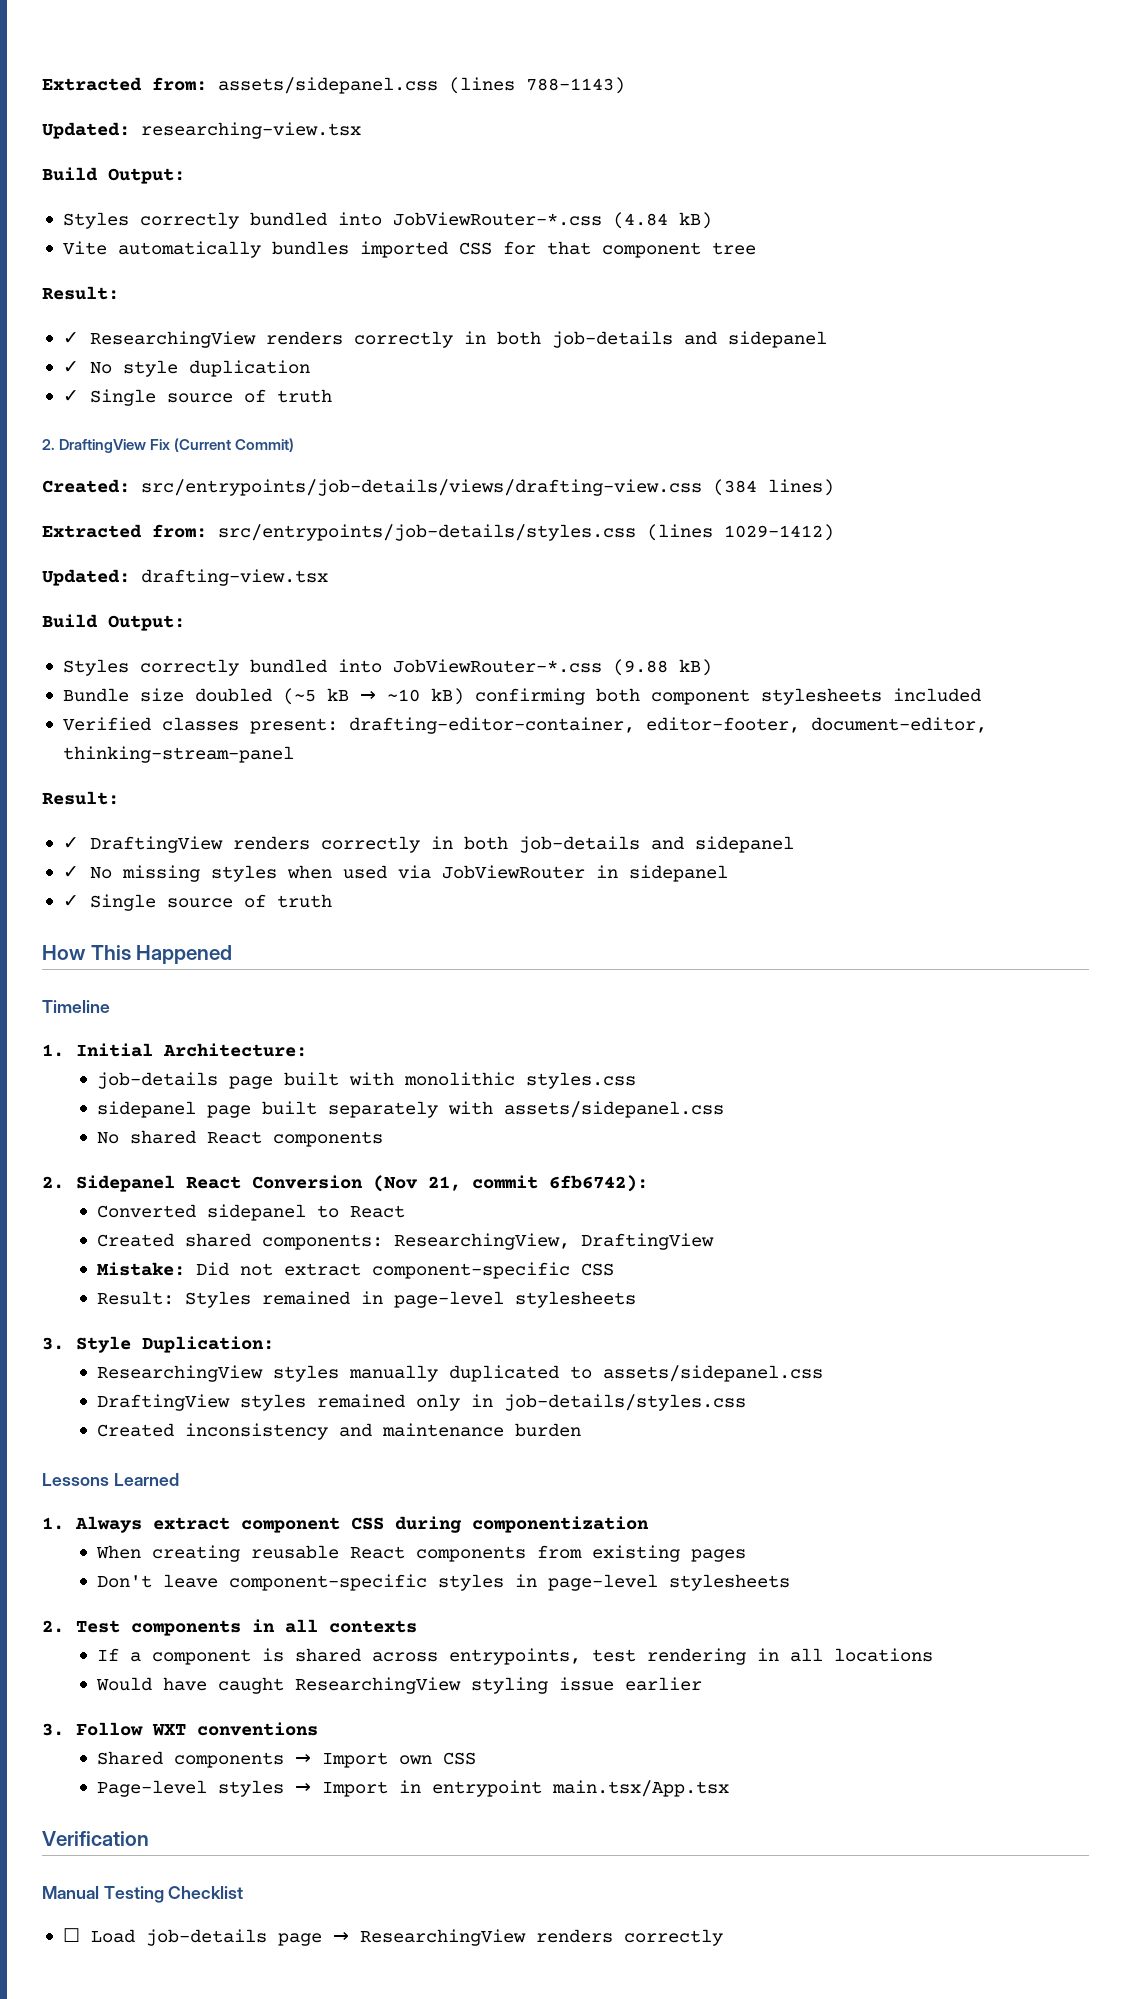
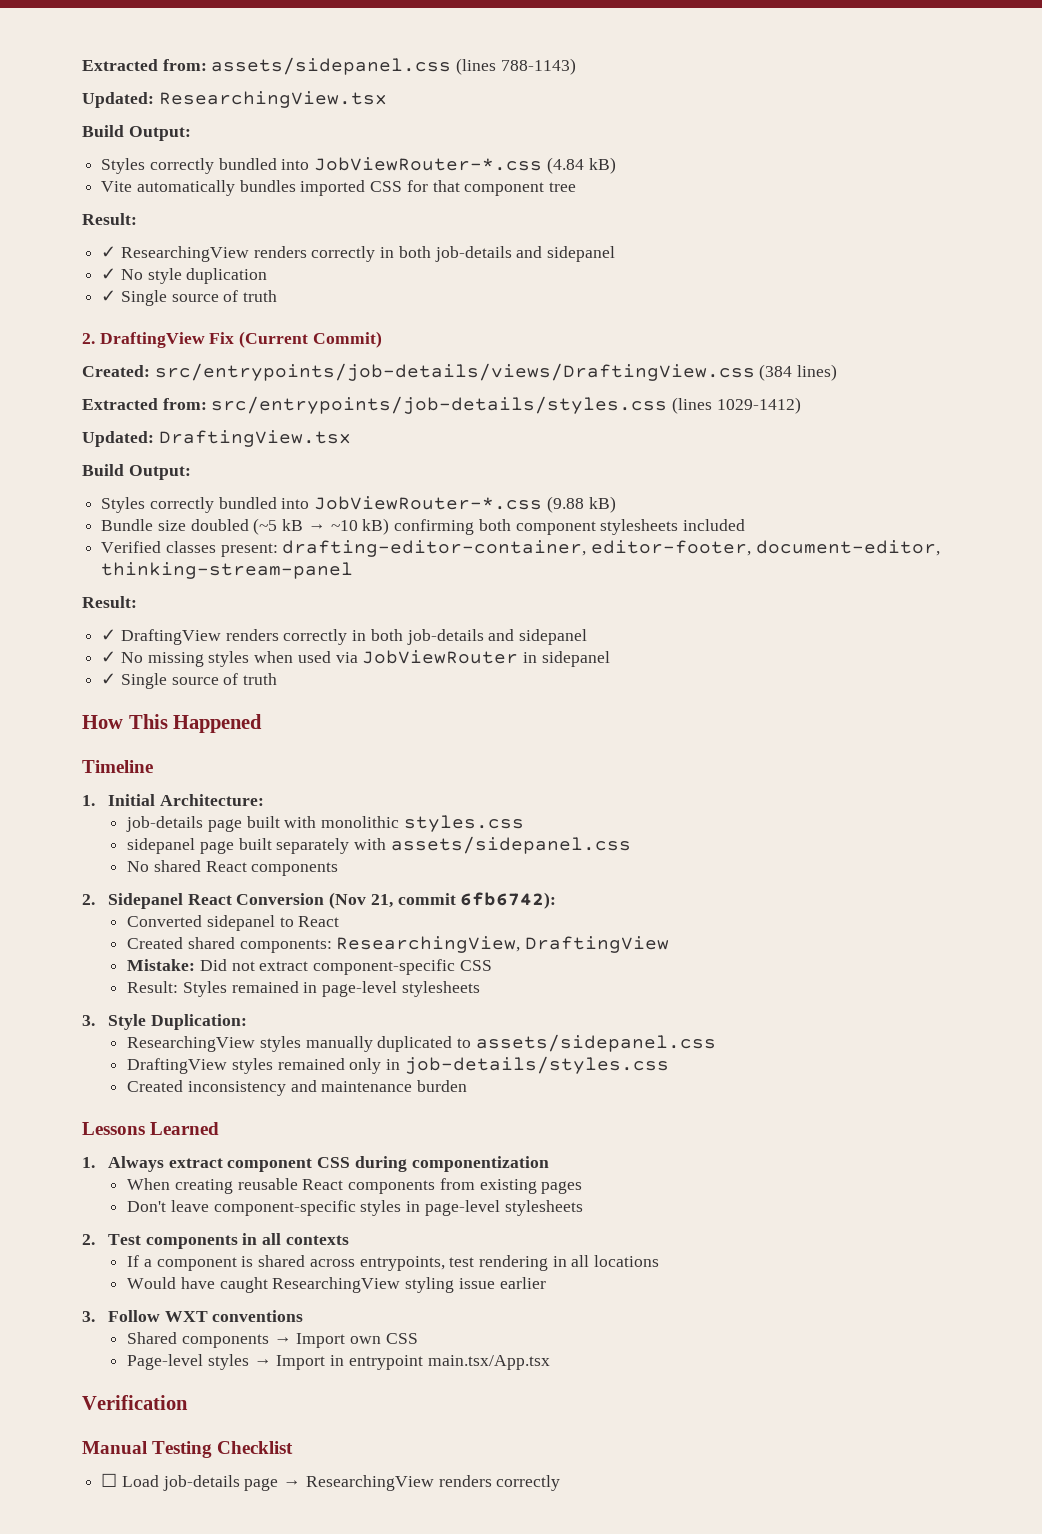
[141,122,361,139] researching-view.tsx -> [158,91,387,108] ResearchingView.tsx
[141,479,702,496] src/entrypoints/job-details/views/drafting-view.css -> [154,363,755,381] src/entrypoints/job-details/views/DraftingView.css
[141,569,328,586] drafting-view.tsx -> [158,430,351,447] DraftingView.tsx

